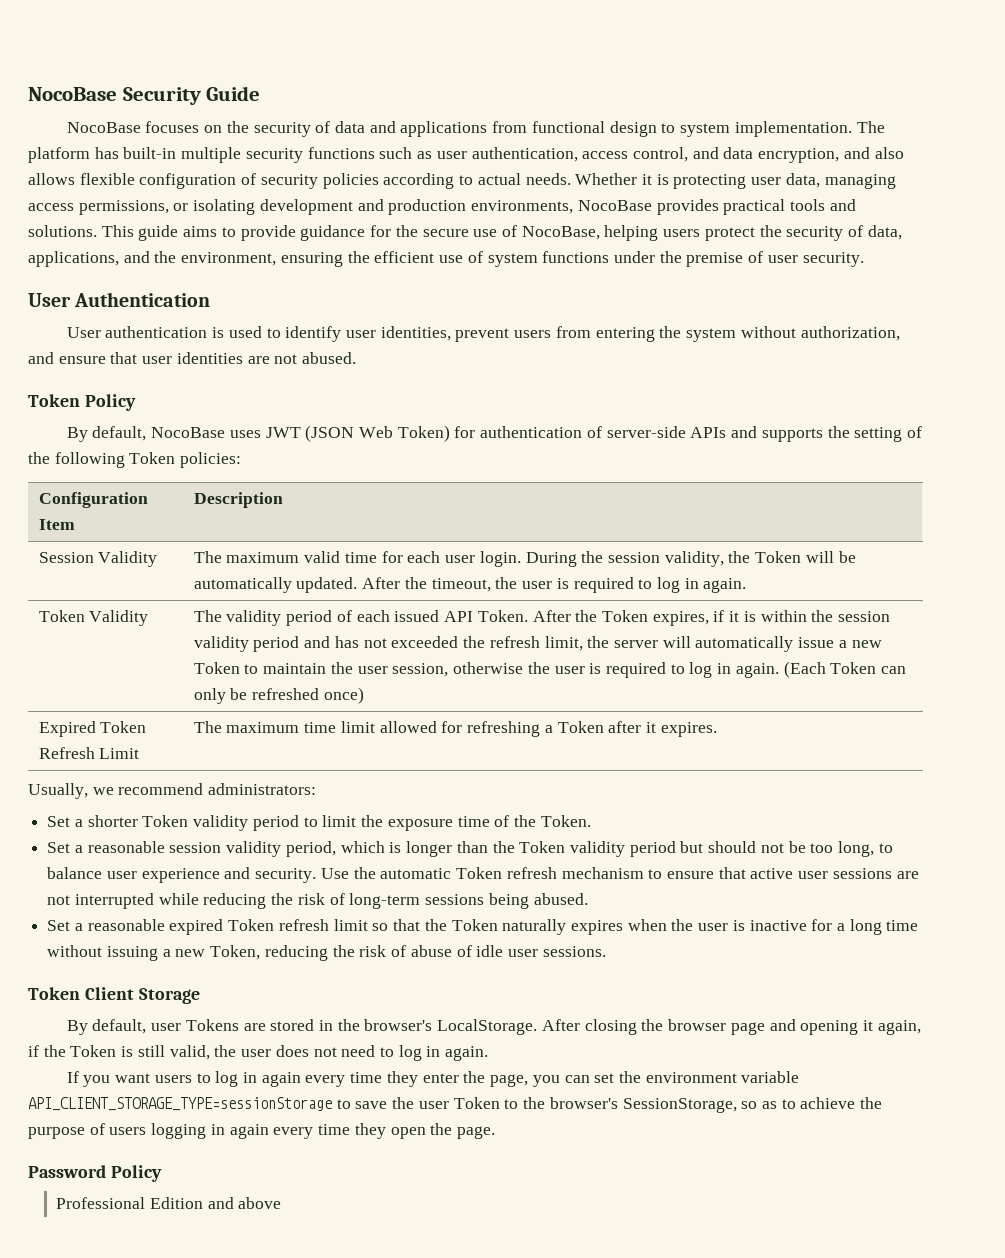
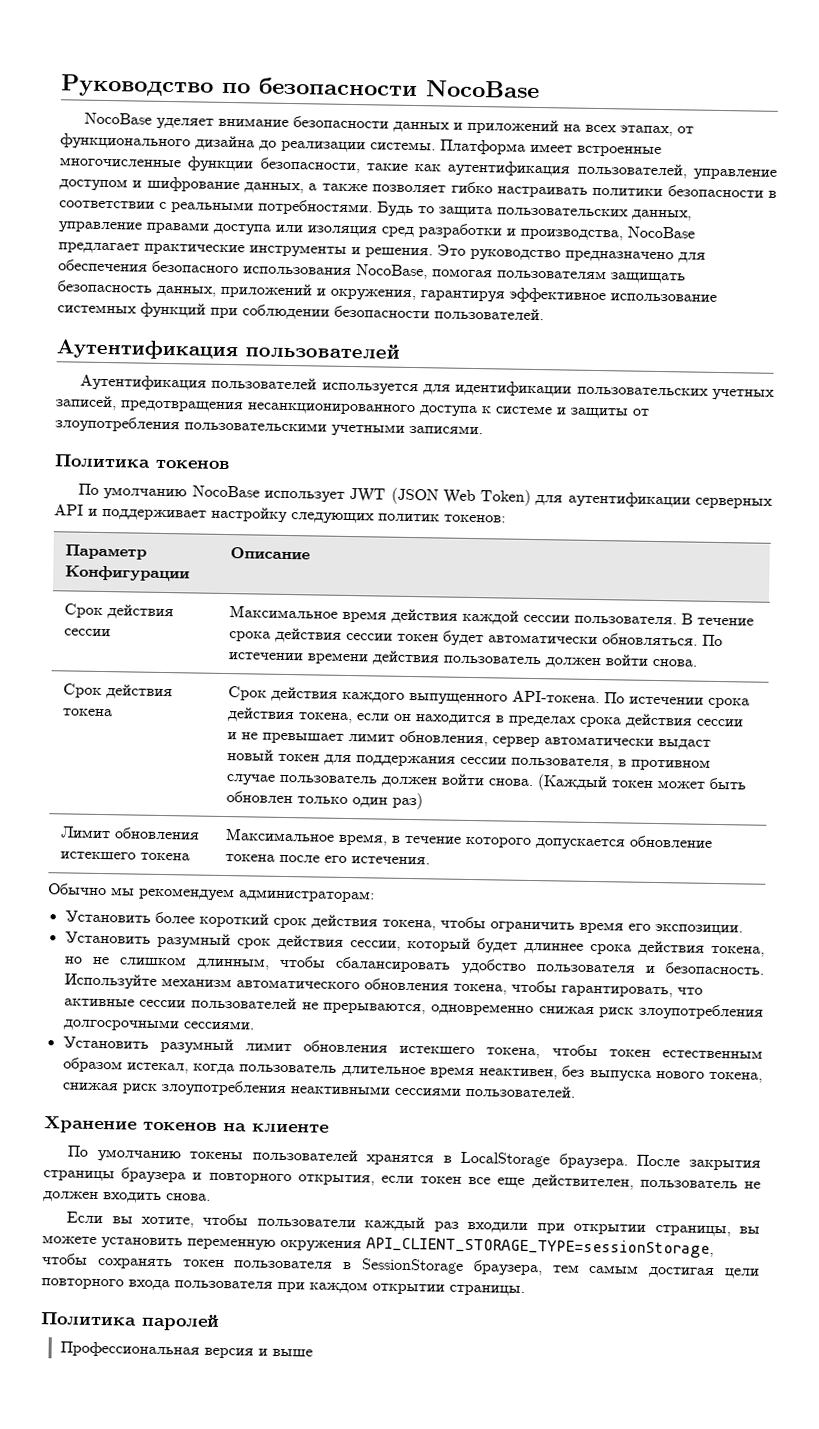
[28,86,261,105] [66,121,885,137] [28,147,904,163] [28,173,896,189] [28,199,856,215] [28,225,902,241] [28,251,864,267] [28,292,211,307] [66,326,900,342] [28,352,357,364] [28,394,136,411] [66,425,923,442] [28,452,242,468] [38,492,148,508] [38,519,75,530] [193,492,283,508] [38,551,158,567] [193,551,856,567] [193,577,747,593] [38,610,149,626] [193,610,891,626] [193,636,882,652] [193,661,907,678] [193,687,364,704] [38,721,147,737] [38,747,140,759] [193,721,717,737] [28,783,317,799] [47,815,591,831] [47,841,893,857] [47,867,919,883] [47,893,588,909] [47,919,919,935] [47,945,606,961] [28,987,200,1004] [66,1019,921,1035] [28,1045,489,1061] [66,1071,800,1087] [28,1097,883,1113] [28,1123,495,1139] [28,1165,162,1182] [56,1197,282,1209] NocoBase Security Guide // NocoBase focuses on the security of data and applications from functional design to system implementation. The platform has built-in multiple security functions such as user authentication, access control, and data encryption, and also allows flexible configuration of security policies according to actual needs. Whether it is protecting user data, managing access permissions, or isolating development and production environments, NocoBase provides practical tools and solutions. This guide aims to provide guidance for the secure use of NocoBase, helping users protect the security of data, applications, and the environment, ensuring the efficient use of system functions under the premise of user security. // User Authentication // User authentication is used to identify user identities, prevent users from entering the system without authorization, and ensure that user identities are not abused. // Token Policy // By default, NocoBase uses JWT (JSON Web Token) for authentication of server-side APIs and supports the setting of the following Token policies: // Configuration Item | Description // Session Validity | The maximum valid time for each user login. During the session validity, the Token will be automatically updated. After the timeout, the user is required to log in again. // Token Validity | The validity period of each issued API Token. After the Token expires, if it is within the session validity period and has not exceeded the refresh limit, the server will automatically issue a new Token to maintain the user session, otherwise the user is required to log in again. (Each Token can only be refreshed once) // Expired Token Refresh Limit | The maximum time limit allowed for refreshing a Token after it expires. // Usually, we recommend administrators: // Set a shorter Token validity period to limit the exposure time of the Token. // Set a reasonable session validity period, which is longer than the Token validity period but should not be too long, to balance user experience and security. Use the automatic Token refresh mechanism to ensure that active user sessions are not interrupted while reducing the risk of long-term sessions being abused. // Set a reasonable expired Token refresh limit so that the Token naturally expires when the user is inactive for a long time without issuing a new Token, reducing the risk of abuse of idle user sessions. // Token Client Storage // By default, user Tokens are stored in the browser's LocalStorage. After closing the browser page and opening it again, if the Token is still valid, the user does not need to log in again. // If you want users to log in again every time they enter the page, you can set the environment variable API_CLIENT_STORAGE_TYPE=sessionStorage to save the user Token to the browser's SessionStorage, so as to achieve the purpose of users logging in again every time they open the page. // Password Policy // Professional Edition and above -> [61,74,540,99] [84,112,695,137] [60,133,662,158] [59,156,777,181] [59,176,778,198] [59,199,692,221] [58,221,695,241] [58,242,706,263] [58,259,686,284] [57,280,717,304] [57,302,544,321] [56,339,400,361] [80,374,775,401] [55,395,649,419] [55,416,483,437] [54,454,230,470] [78,483,773,509] [54,504,506,525] [65,544,148,560] [65,565,191,582] [230,547,311,560] [64,603,175,620] [64,628,112,637] [229,605,755,626] [229,627,724,647] [228,650,698,669] [63,683,174,700] [62,708,114,717] [228,686,751,709] [227,707,744,729] [227,730,712,750] [227,749,712,771] [226,773,748,792] [226,791,424,810] [60,826,201,840] [60,851,191,861] [225,828,714,851] [225,854,431,865] [48,883,375,903] [64,910,743,936] [64,931,765,957] [63,955,765,975] [63,973,703,998] [63,996,764,1021] [62,1018,254,1032] [62,1036,763,1059] [62,1057,763,1083] [61,1080,575,1098] [44,1116,329,1134] [67,1145,761,1171] [43,1167,761,1190] [43,1191,211,1204] [66,1211,760,1237] [42,1235,714,1259] [42,1253,760,1279] [41,1278,525,1296] [41,1312,220,1331] [59,1341,313,1359] Руководство по безопасности NocoBase // NocoBase уделяет внимание безопасности данных и приложений на всех этапах, от функционального дизайна до реализации системы. Платформа имеет встроенные многочисленные функции безопасности, такие как аутентификация пользователей, управление доступом и шифрование данных, а также позволяет гибко настраивать политики безопасности в соответствии с реальными потребностями. Будь то защита пользовательских данных, управление правами доступа или изоляция сред разработки и производства, NocoBase предлагает практические инструменты и решения. Это руководство предназначено для обеспечения безопасного использования NocoBase, помогая пользователям защищать безопасность данных, приложений и окружения, гарантируя эффективное использование системных функций при соблюдении безопасности пользователей. // Аутентификация пользователей // Аутентификация пользователей используется для идентификации пользовательских учетных записей, предотвращения несанкционированного доступа к системе и защиты от злоупотребления пользовательскими учетными записями. // Политика токенов // По умолчанию NocoBase использует JWT (JSON Web Token) для аутентификации серверных API и поддерживает настройку следующих политик токенов: // Параметр Конфигурации | Описание // Срок действия сессии | Максимальное время действия каждой сессии пользователя. В течение срока действия сессии токен будет автоматически обновляться. По истечении времени действия пользователь должен войти снова. // Срок действия токена | Срок действия каждого выпущенного API-токена. По истечении срока действия токена, если он находится в пределах срока действия сессии и не превышает лимит обновления, сервер автоматически выдаст новый токен для поддержания сессии пользователя, в противном случае пользователь должен войти снова. (Каждый токен может быть обновлен только один раз) // Лимит обновления истекшего токена | Максимальное время, в течение которого допускается обновление токена после его истечения. // Обычно мы рекомендуем администраторам: // Установить более короткий срок действия токена, чтобы ограничить время его экспозиции. // Установить разумный срок действия сессии, который будет длиннее срока действия токена, но не слишком длинным, чтобы сбалансировать удобство пользователя и безопасность. Используйте механизм автоматического обновления токена, чтобы гарантировать, что активные сессии пользователей не прерываются, одновременно снижая риск злоупотребления долгосрочными сессиями. // Установить разумный лимит обновления истекшего токена, чтобы токен естественным образом истекал, когда пользователь длительное время неактивен, без выпуска нового токена, снижая риск злоупотребления неактивными сессиями пользователей. // Хранение токенов на клиенте // По умолчанию токены пользователей хранятся в LocalStorage браузера. После закрытия страницы браузера и повторного открытия, если токен все еще действителен, пользователь не должен входить снова. // Если вы хотите, чтобы пользователи каждый раз входили при открытии страницы, вы можете установить переменную окружения API_CLIENT_STORAGE_TYPE=sessionStorage, чтобы сохранять токен пользователя в SessionStorage браузера, тем самым достигая цели повторного входа пользователя при каждом открытии страницы. // Политика паролей // Профессиональная версия и выше

